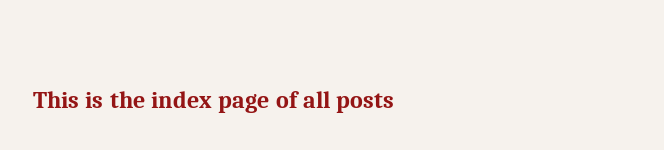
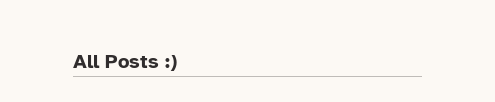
[33,91,395,113] This is the index page of all posts -> [73,55,177,71] All Posts :)

